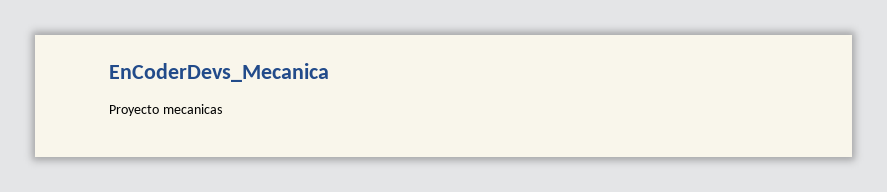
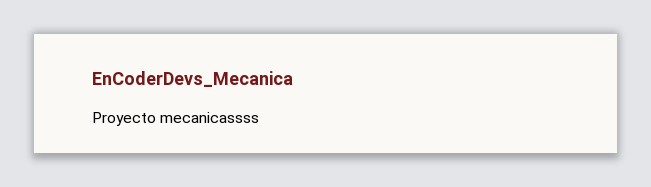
[162,104,222,114] mecanicas -> [160,112,260,123] mecanicassss

